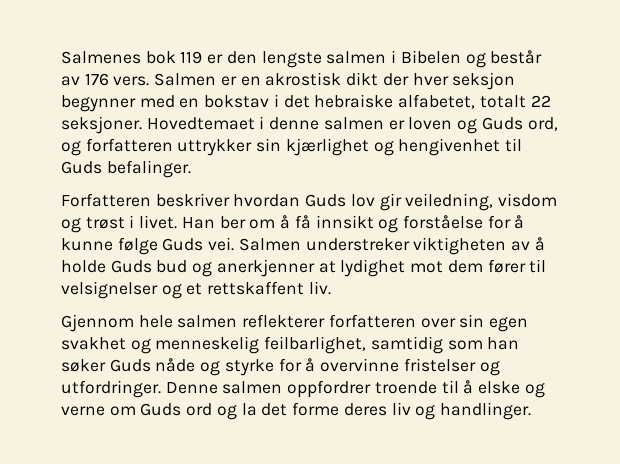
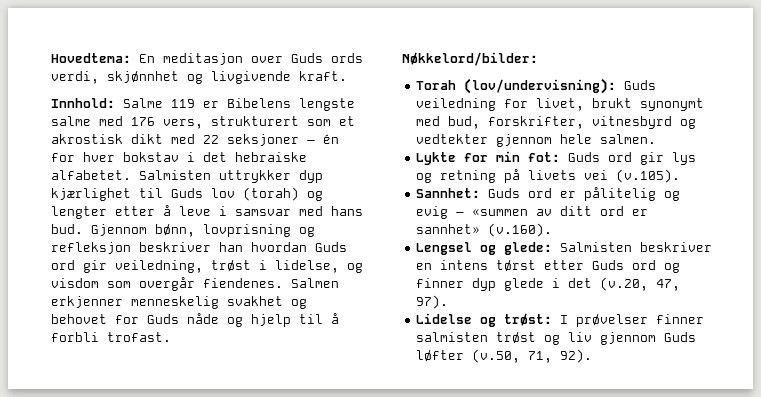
[61,50,543,68] [61,72,516,90] [61,94,551,112] [61,116,558,134] [61,138,523,156] [61,160,191,178] [61,193,230,207] Salmenes bok 119 er den lengste salmen i Bibelen og består av 176 vers. Salmen er en akrostisk dikt der hver seksjon begynner med en bokstav i det hebraiske alfabetet, totalt 22 seksjoner. Hovedtemaet i denne salmen er loven og Guds ord, og forfatteren uttrykker sin kjærlighet og hengivenhet til Guds befalinger. // Forfatteren beskriver -> [51,53,363,65] [51,70,347,84] [51,98,355,111] [51,116,355,129] [51,134,339,146] [51,152,307,162] [51,170,323,183] [51,187,323,201] [51,205,363,219] [51,223,315,237] [51,242,243,254] Hovedtema: En meditasjon over Guds ords verdi, skjønnhet og livgivende kraft. // Innhold: Salme 119 er Bibelens lengste salme med 176 vers, strukturert som et akrostisk dikt med 22 seksjoner – én for hver bokstav i det hebraiske alfabetet. Salmisten uttrykker dyp kjærlighet til Guds lov (torah) og lengter etter å leve i samsvar med hans bud. Gjennom bønn, lovprisning og refleksjon beskriver han
[350,194,375,207] lov -> [51,260,75,270] ord
[498,193,558,207] [61,215,525,233] [61,237,545,255] [61,259,547,277] [61,281,331,299] [61,314,529,332] [61,336,520,354] [61,358,500,376] [61,380,545,398] [61,402,531,420] visdom og trøst i livet. Han ber om å få innsikt og forståelse for å kunne følge Guds vei. Salmen understreker viktigheten av å holde Guds bud og anerkjenner at lydighet mot dem fører til velsignelser og et rettskaffent liv. // Gjennom hele salmen reflekterer forfatteren over sin egen svakhet og menneskelig feilbarlighet, samtidig som han søker Guds nåde og styrke for å overvinne fristelser og utfordringer. Denne salmen oppfordrer troende til å elske og verne om Guds ord og la det forme deres liv og handlinger. -> [211,259,363,273] [51,277,339,291] [51,296,307,309] [51,313,339,327] [51,332,171,342] [402,52,538,66] [416,78,657,94] [416,98,705,111] [416,116,697,129] [416,134,657,147] [416,151,697,165] [416,169,681,183] [416,187,681,201] [416,206,649,219] [416,223,553,237] [416,242,713,255] [416,259,681,273] [416,277,681,291] [416,295,449,309] [416,313,705,327] [416,331,697,345] [416,349,593,363] trøst i lidelse, og visdom som overgår fiendenes. Salmen erkjenner menneskelig svakhet og behovet for Guds nåde og hjelp til å forbli trofast. // Nøkkelord/bilder: // Torah (lov/undervisning): Guds veiledning for livet, brukt synonymt med bud, forskrifter, vitnesbyrd og vedtekter gjennom hele salmen. // Lykte for min fot: Guds ord gir lys og retning på livets vei (v.105). // Sannhet: Guds ord er pålitelig og evig – «summen av ditt ord er sannhet» (v.160). // Lengsel og glede: Salmisten beskriver en intens tørst etter Guds ord og finner dyp glede i det (v.20, 47, 97). // Lidelse og trøst: I prøvelser finner salmisten trøst og liv gjennom Guds løfter (v.50, 71, 92).

